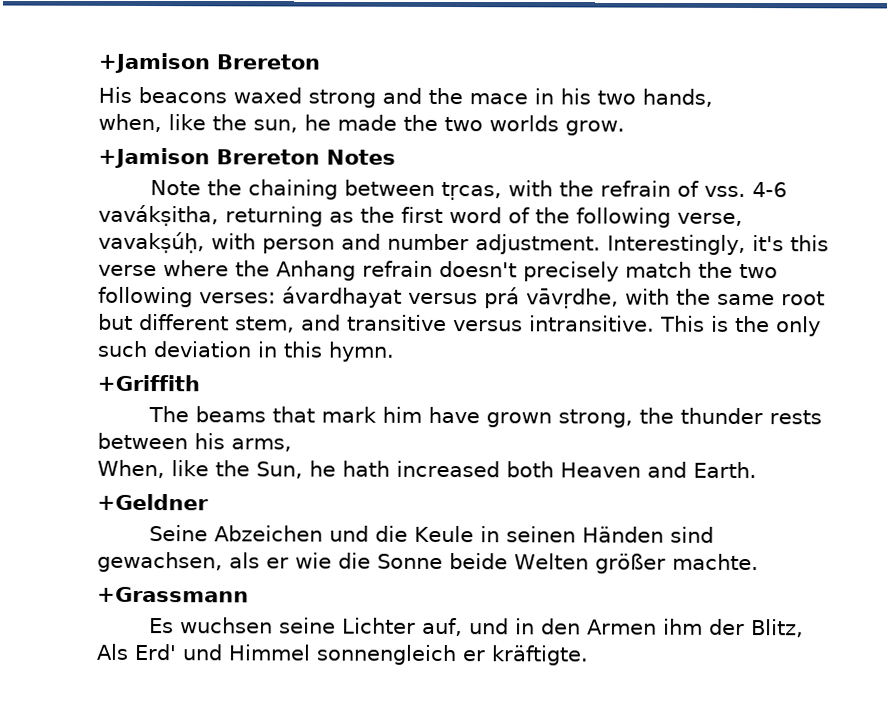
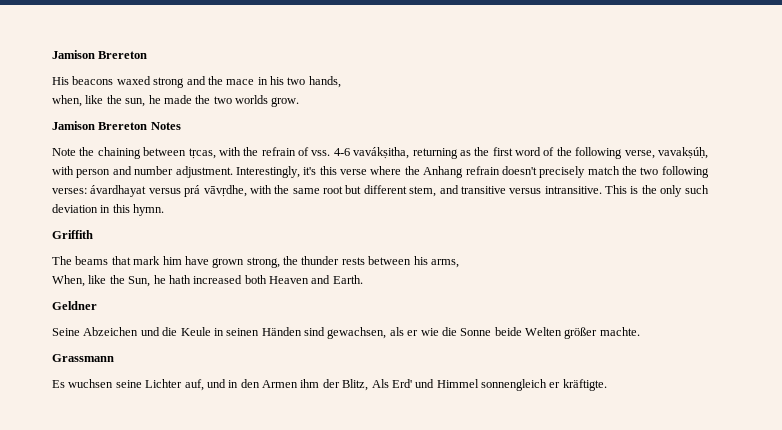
[98,52,210,74] +Jamison -> [52,50,95,59] Jamison
[98,147,210,169] +Jamison -> [52,121,95,130] Jamison
[97,374,200,392] +Griffith -> [52,230,93,239] Griffith
[97,493,209,511] +Geldner -> [52,301,97,310] Geldner
[97,586,249,603] +Grassmann -> [52,354,114,362] Grassmann

